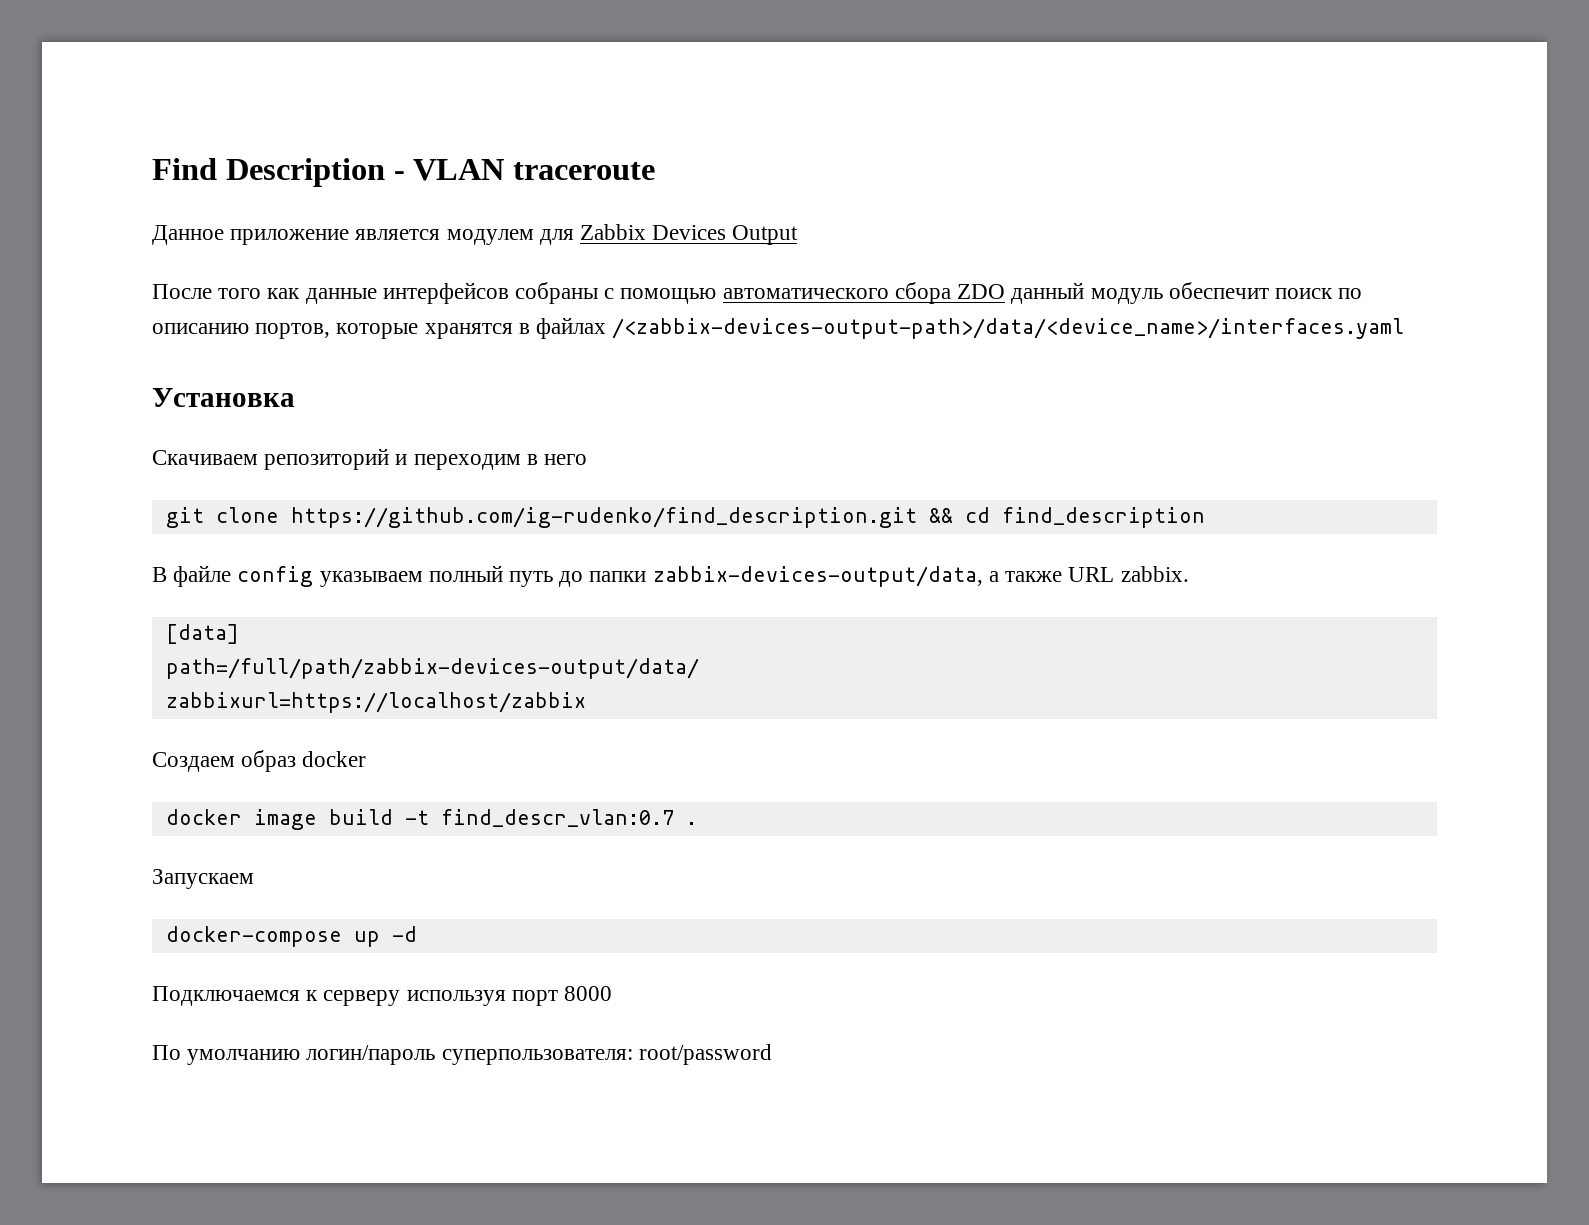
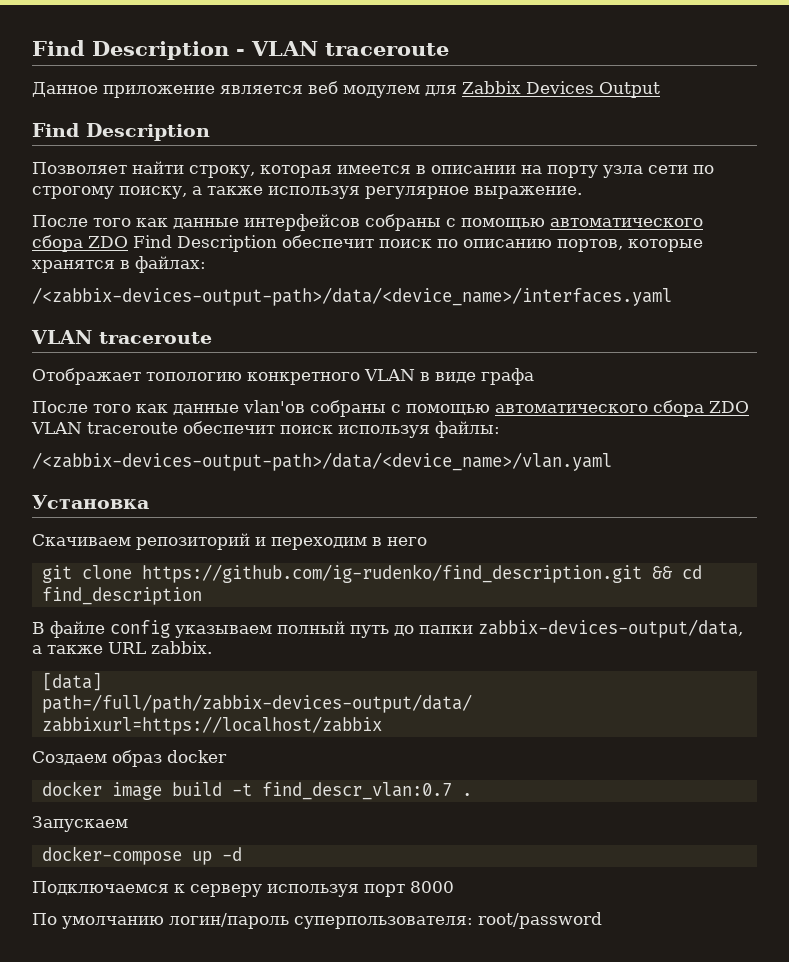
(441, 234) none -> [308,81,338,94] веб
(799, 235) none -> [32,123,210,141] [32,161,714,178] [32,186,582,199] // Find Description // Позволяет найти строку, которая имеется в описании на порту узла сети по строгому поиску, а также используя регулярное выражение.
[1011,282,1163,304] данный модуль -> [133,235,277,252] Find Description
[536,317,607,339] файлах -> [135,256,206,273] файлах: //
(1405, 328) none -> [31,330,212,344] [32,368,534,385] [32,400,749,417] [31,421,500,438] [32,452,612,471] // VLAN traceroute // Отображает топологию конкретного VLAN в виде графа // После того как данные vlan'ов собраны с помощью автоматического сбора ZDO VLAN traceroute обеспечит поиск используя файлы: // /<zabbix-devices-output-path>/data/<device_name>/vlan.yaml

